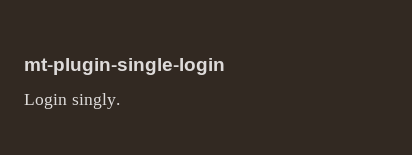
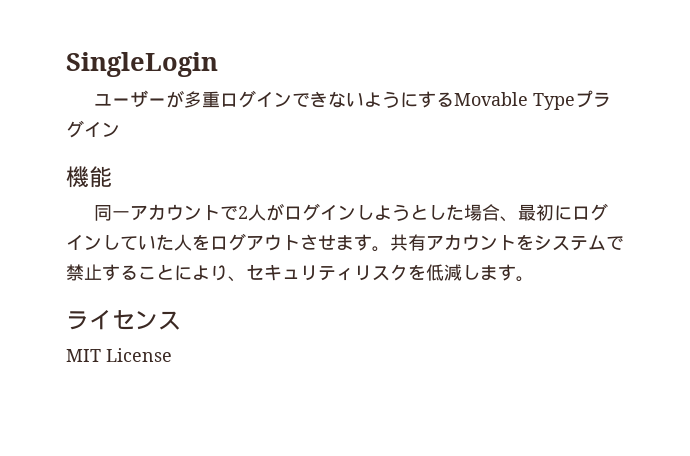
[24,58,225,75] [24,93,120,109] mt-plugin-single-login // Login singly. -> [66,52,218,77] [94,90,612,110] [66,120,120,138] [66,166,112,188] [94,203,609,222] [66,233,624,252] [66,264,534,282] [66,310,181,330] [66,348,172,362] SingleLogin // ユーザーが多重ログインできないようにするMovable Typeプラグイン // 機能 // 同一アカウントで2人がログインしようとした場合、最初にログインしていた人をログアウトさせます。共有アカウントをシステムで禁止することにより、セキュリティリスクを低減します。 // ライセンス // MIT License

